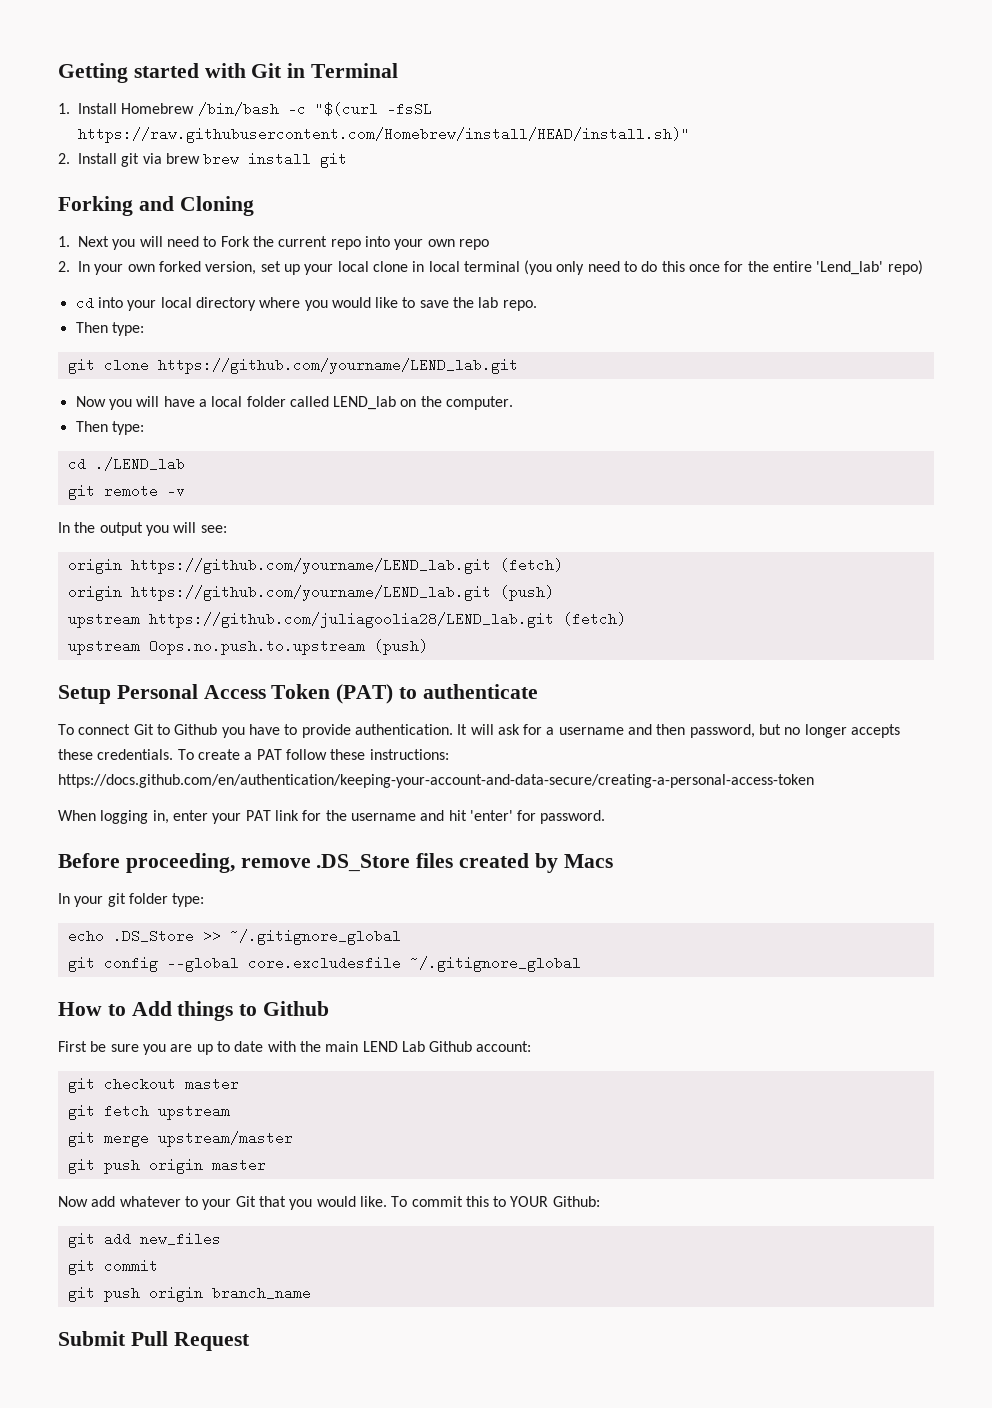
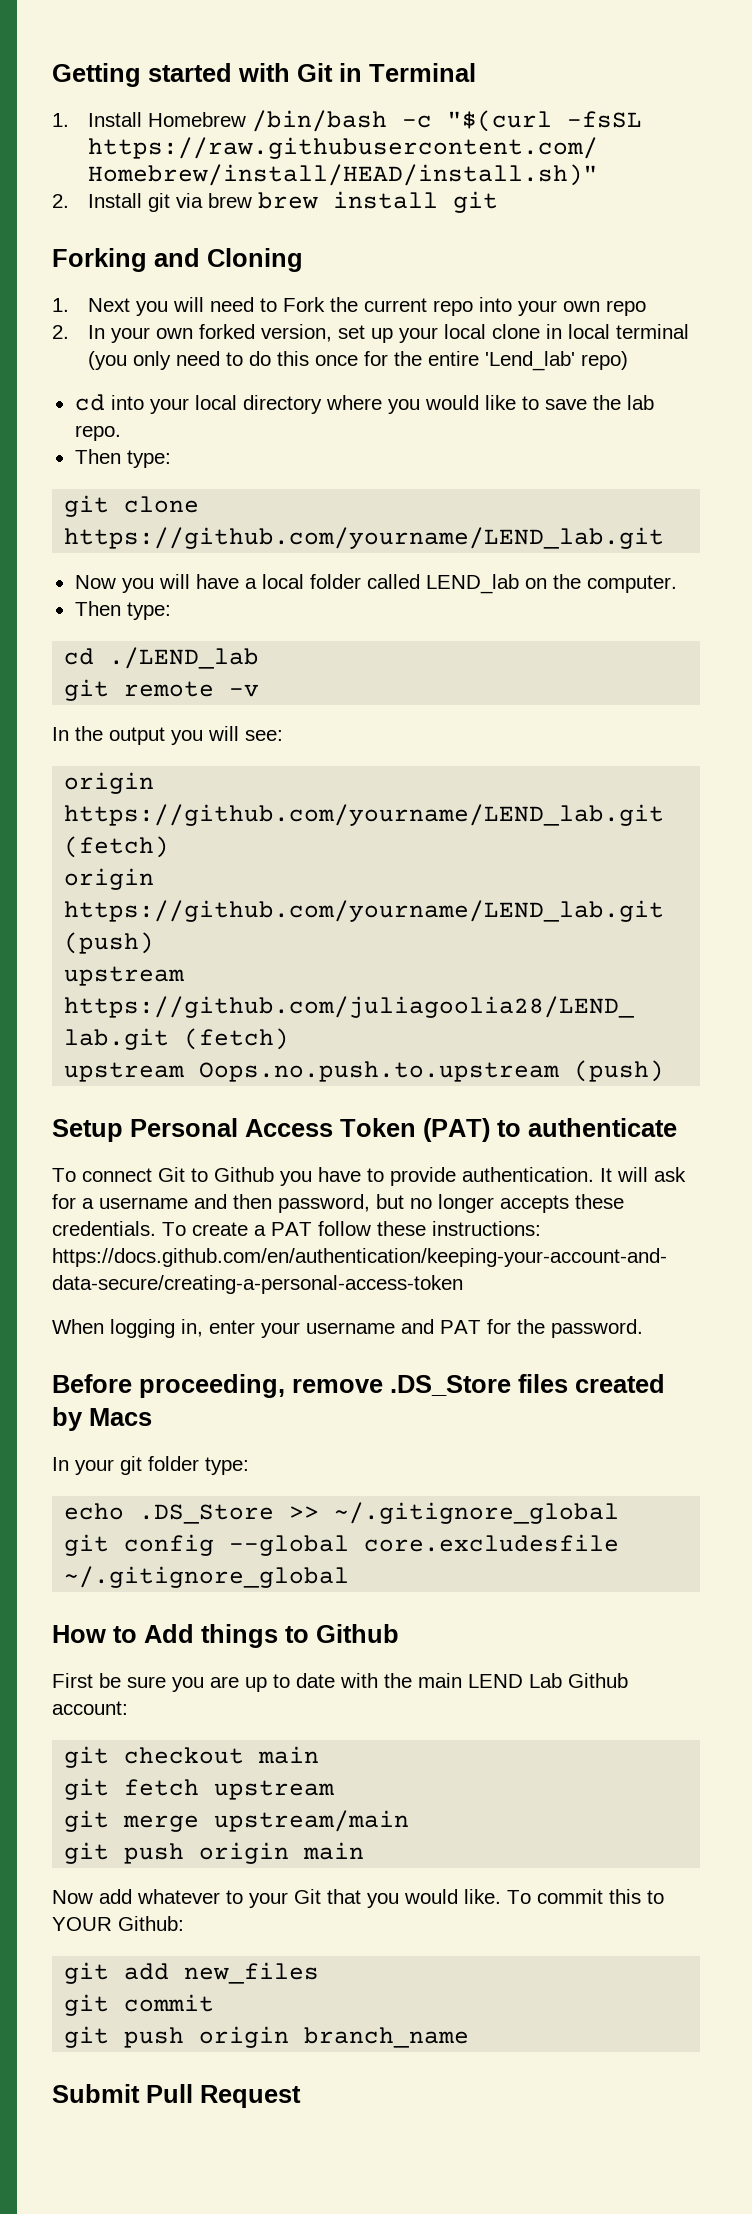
[245,810,537,821] PAT link for the username and hit 'enter' for -> [306,1319,545,1334] username and PAT for the
[184,1077,239,1091] master -> [258,1746,320,1764] main
[157,1131,293,1147] [67,1158,266,1174] upstream/master // git push origin master -> [214,1810,410,1832] [64,1842,365,1864] upstream/main // git push origin main

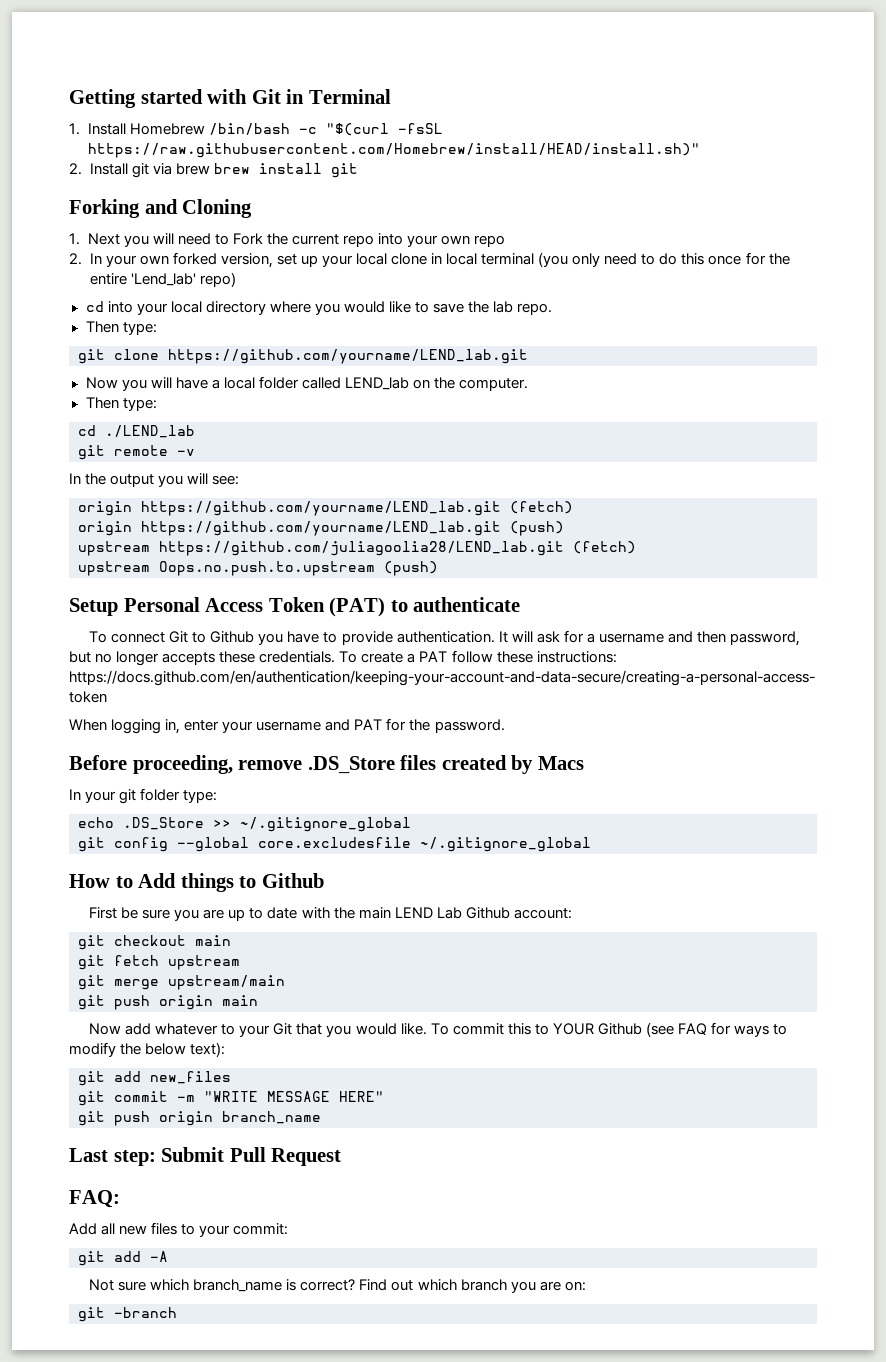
[118,1916,184,1931] Github: -> [597,1022,788,1037] [69,1042,226,1057] Github (see FAQ for ways to modify the below text):
(215, 2003) none -> [177,1091,384,1102] -m "WRITE MESSAGE HERE"
(470, 2037) none -> [69,1148,156,1166] Last step:
(301, 2096) none -> [69,1190,120,1208] [69,1222,289,1237] [78,1251,168,1266] [89,1279,586,1293] [78,1307,177,1322] // FAQ: // Add all new files to your commit: // git add -A // Not sure which branch_name is correct? Find out which branch you are on: // git -branch

